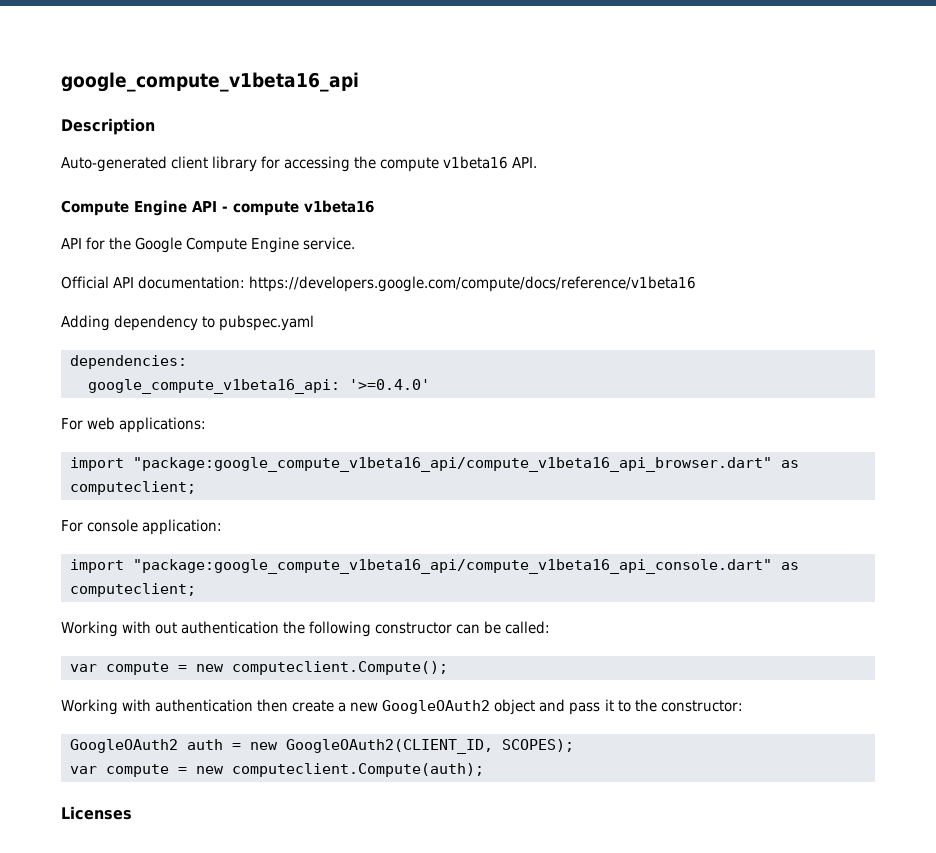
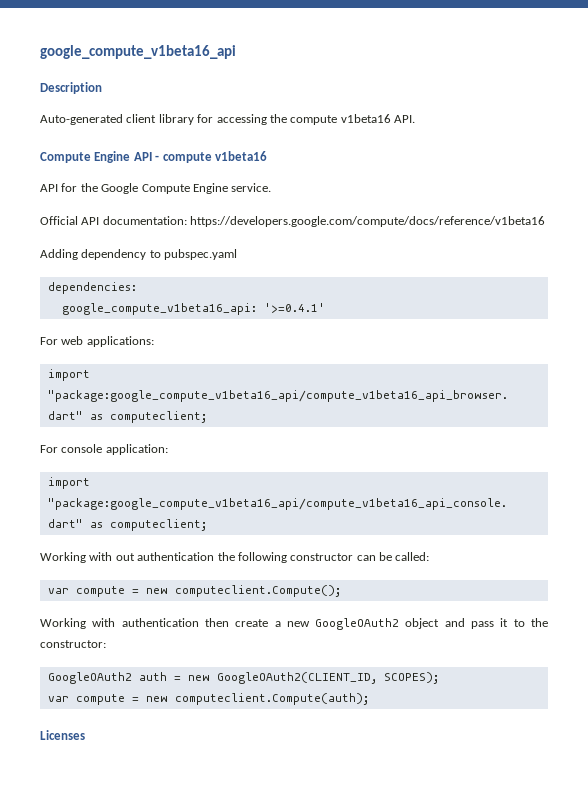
[349,379,430,390] '>=0.4.0' -> [263,303,325,313] '>=0.4.1'

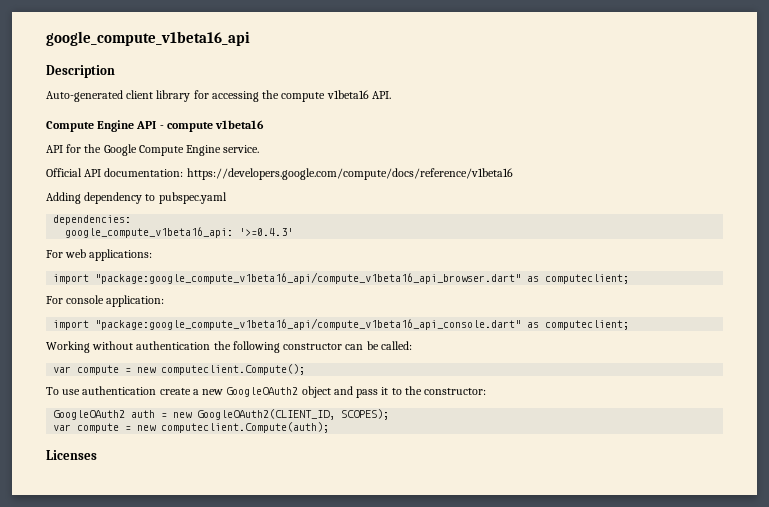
[263,303,325,313] '>=0.4.1' -> [239,228,294,236] '>=0.4.3'
[89,552,135,561] with out -> [92,341,134,350] without
[40,618,229,629] Working with authentication then -> [46,386,157,395] To use authentication

